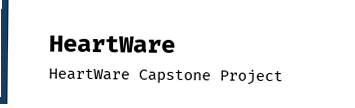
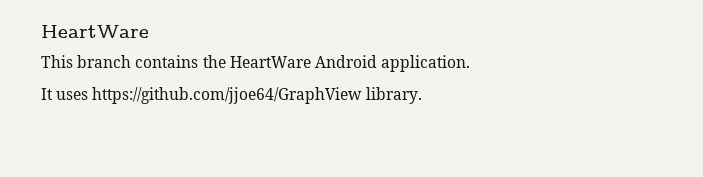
[48,68,283,86] HeartWare Capstone Project -> [41,55,471,72] [41,87,422,104] This branch contains the HeartWare Android application. // It uses https://github.com/jjoe64/GraphView library.

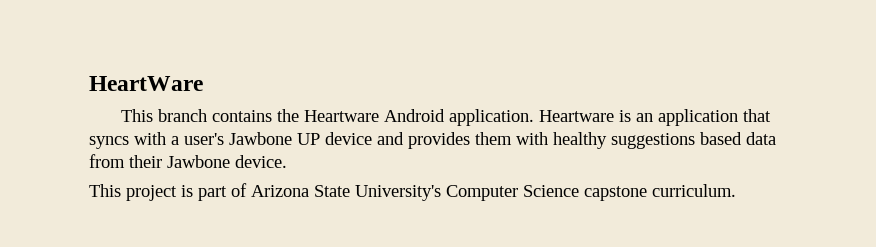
[229,56,311,68] HeartWare -> [304,110,380,122] Heartware
[41,87,422,104] // It uses https://github.com/jjoe64/GraphView library. -> [539,109,772,126] [89,132,776,149] [89,154,287,168] [89,183,736,201] Heartware is an application that syncs with a user's Jawbone UP device and provides them with healthy suggestions based data from their Jawbone device. // This project is part of Arizona State University's Computer Science capstone curriculum.

